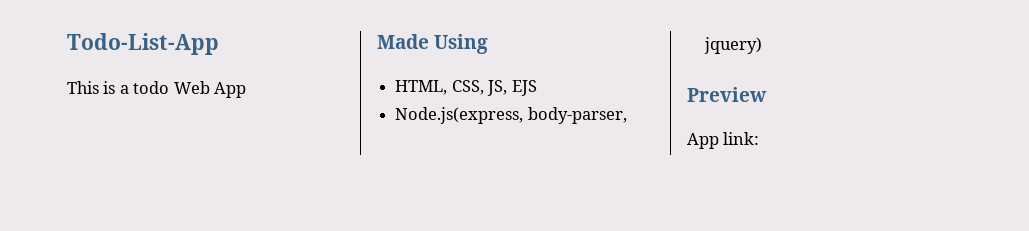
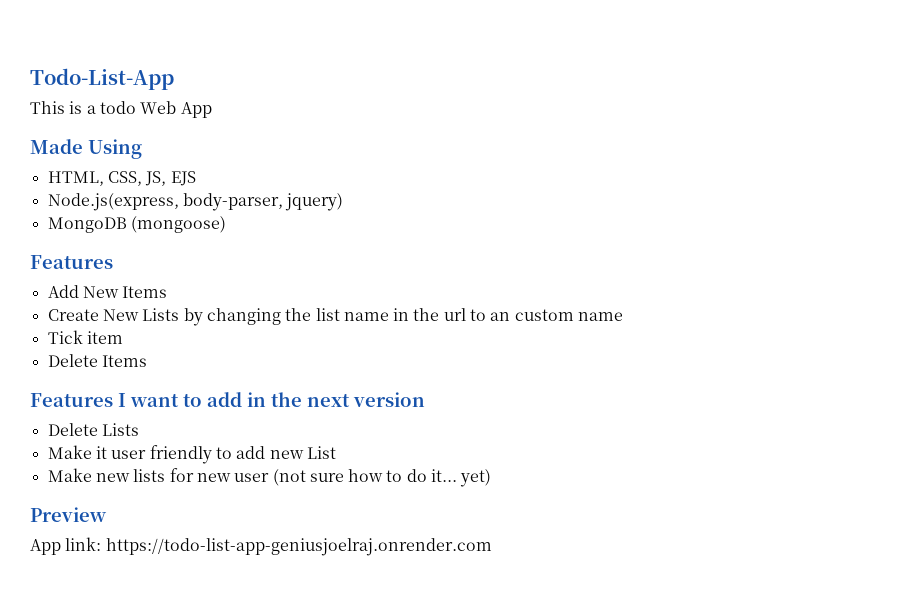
(763, 45) none -> [47,216,226,233] [30,255,113,269] [47,285,168,298] [47,308,624,326] [47,330,123,344] [47,354,147,367] [30,392,425,407] [47,423,139,436] [47,445,336,464] [47,468,492,487] // MongoDB (mongoose) // Features // Add New Items // Create New Lists by changing the list name in the url to an custom name // Tick item // Delete Items // Features I want to add in the next version // Delete Lists // Make it user friendly to add new List // Make new lists for new user (not sure how to do it... yet)
(760, 138) none -> [105,538,492,556] https://todo-list-app-geniusjoelraj.onrender.com

